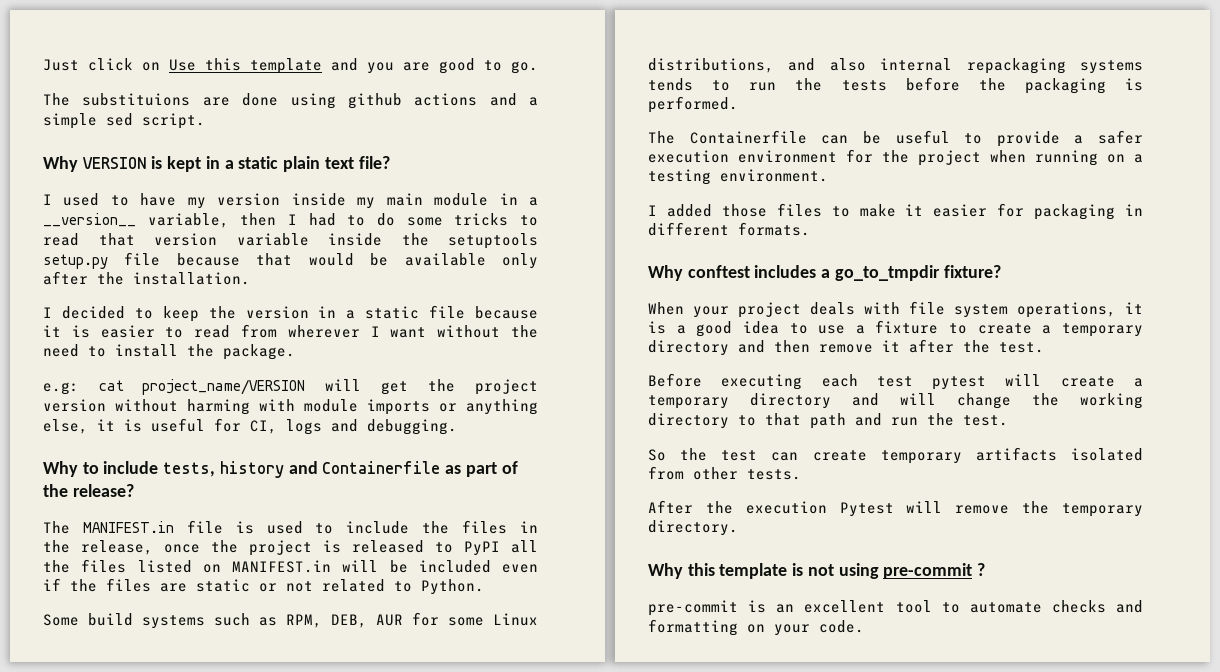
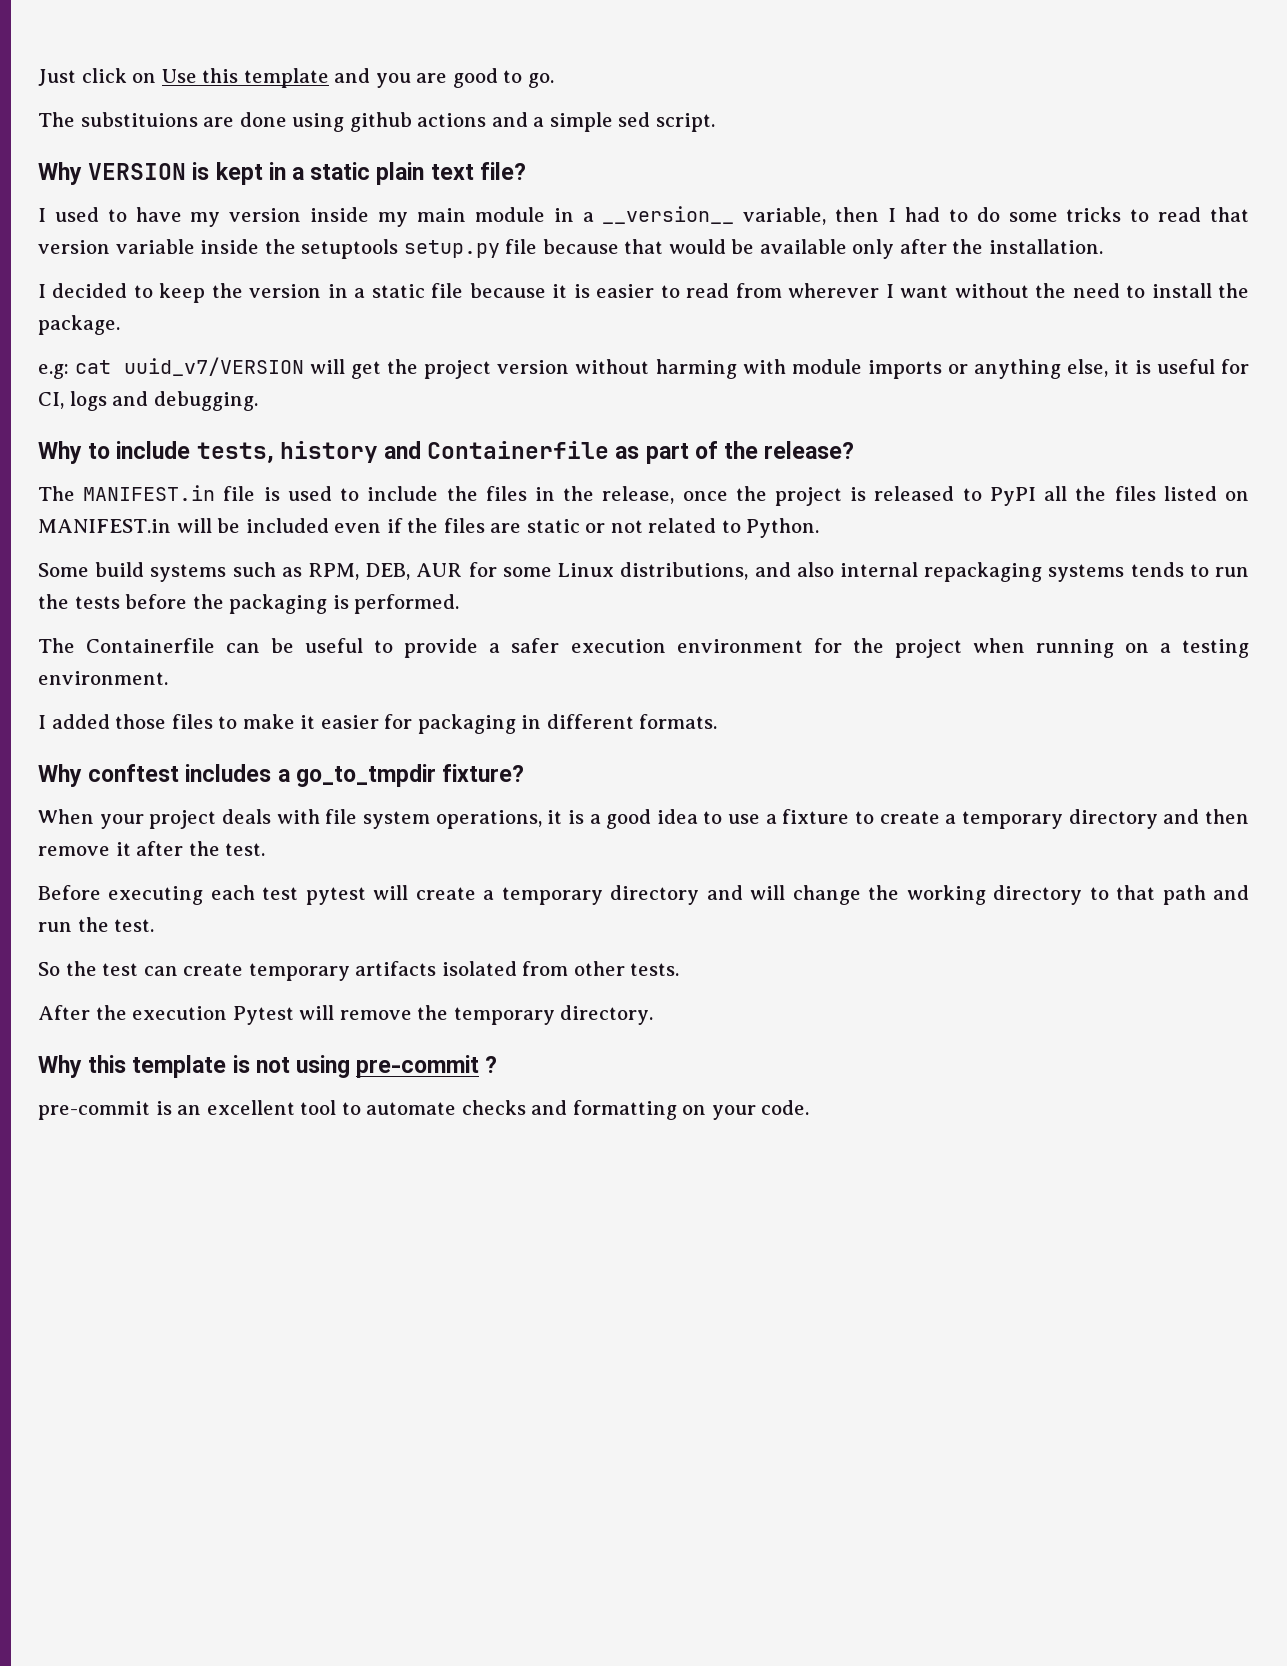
[141,379,305,395] project_name/VERSION -> [124,357,305,376] uuid_v7/VERSION

